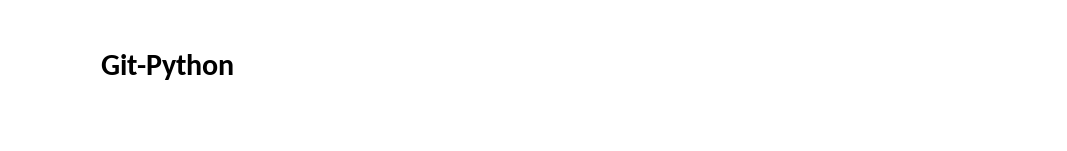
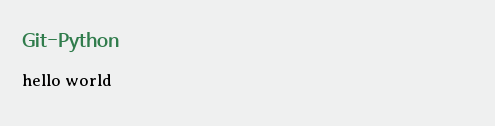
(234, 67) none -> [22,74,113,86] // hello world

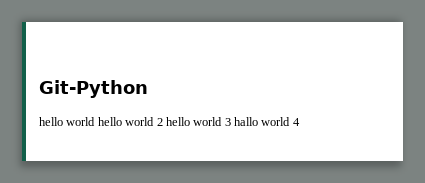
(113, 80) none -> [97,117,300,126] hello world 2 hello world 3 hallo world 4

